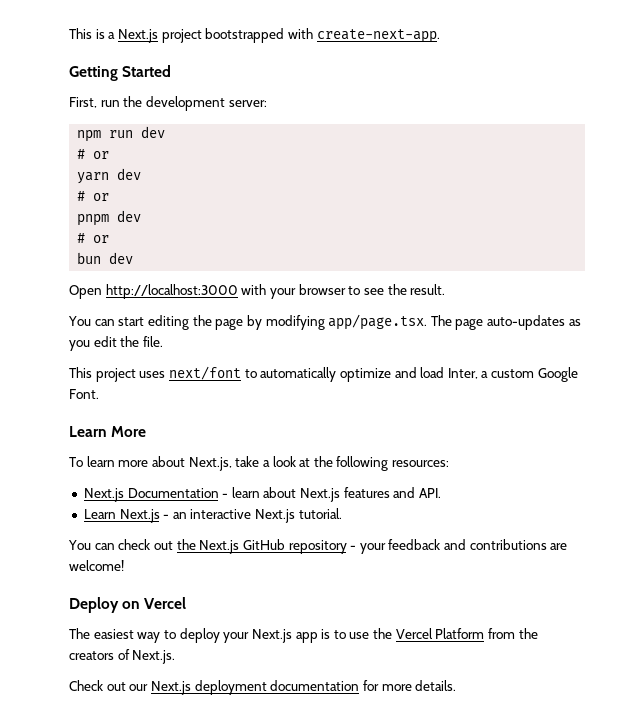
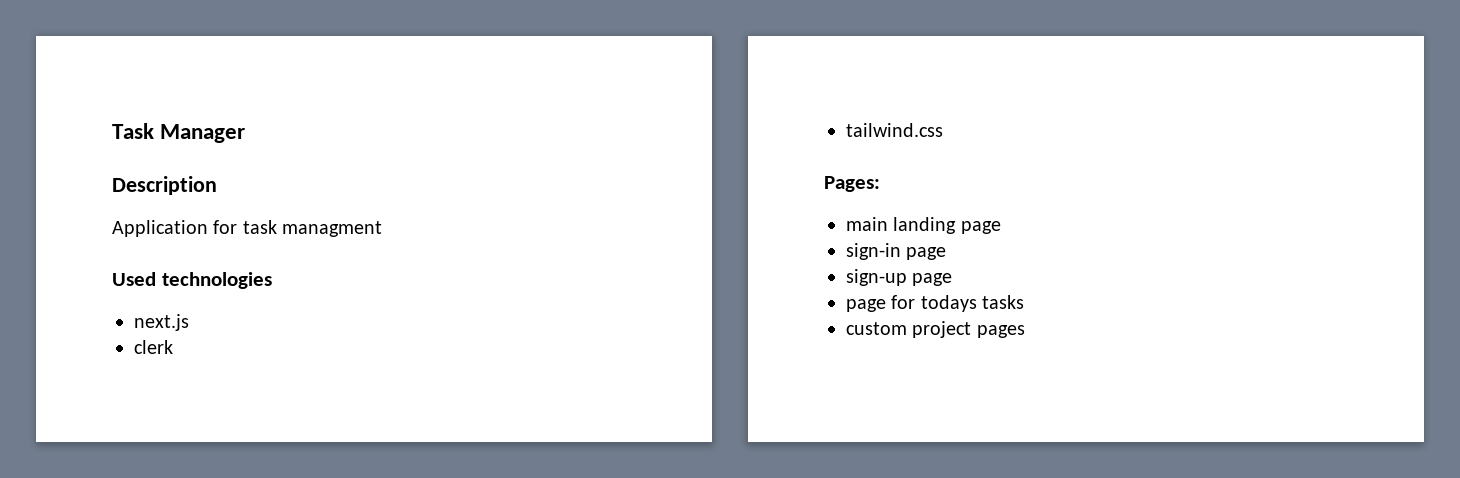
[69,28,440,43] [69,65,172,81] [69,96,267,111] [77,126,166,142] [77,149,110,159] [77,168,142,184] [77,191,110,201] [77,210,142,226] [77,233,110,243] [77,252,134,264] [69,284,446,299] [68,314,581,330] [69,336,163,351] [69,366,578,382] [69,389,99,399] [69,426,147,437] [69,456,450,471] [83,487,442,502] [83,508,342,523] [68,539,568,554] [69,560,124,571] [69,597,187,613] [69,628,538,643] [69,649,176,664] [69,680,457,695] This is a Next.js project bootstrapped with create-next-app. // Getting Started // First, run the development server: // npm run dev // # or // yarn dev // # or // pnpm dev // # or // bun dev // Open http://localhost:3000 with your browser to see the result. // You can start editing the page by modifying app/page.tsx. The page auto-updates as you edit the file. // This project uses next/font to automatically optimize and load Inter, a custom Google Font. // Learn More // To learn more about Next.js, take a look at the following resources: // Next.js Documentation - learn about Next.js features and API. // Learn Next.js - an interactive Next.js tutorial. // You can check out the Next.js GitHub repository - your feedback and contributions are welcome! // Deploy on Vercel // The easiest way to deploy your Next.js app is to use the Vercel Platform from the creators of Next.js. // Check out our Next.js deployment documentation for more details. -> [112,123,246,143] [112,176,217,195] [112,220,383,237] [112,272,272,289] [134,314,189,331] [134,340,173,354] [846,123,943,137] [824,176,880,192] [846,217,1001,234] [846,243,947,260] [846,269,953,286] [846,295,1025,312] [846,321,1025,338] Task Manager // Description // Application for task managment // Used technologies // next.js // clerk // tailwind.css // Pages: // main landing page // sign-in page // sign-up page // page for todays tasks // custom project pages

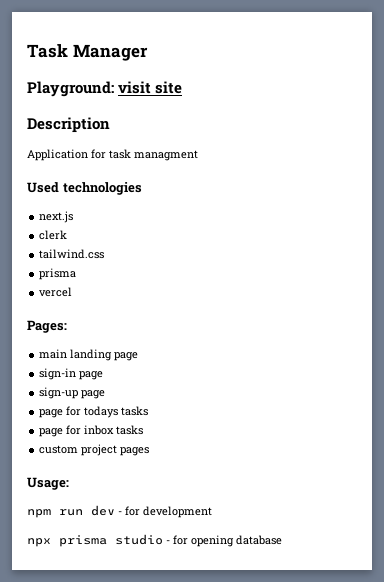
(246, 133) none -> [27,81,183,97] // Playground: visit site
(943, 130) none -> [39,268,77,280] [39,287,73,297] // prisma // vercel
(1025, 302) none -> [39,425,144,437] // page for inbox tasks
(1025, 331) none -> [27,477,69,490] [27,505,212,518] [27,534,282,547] // Usage: // npm run dev - for development // npx prisma studio - for opening database

